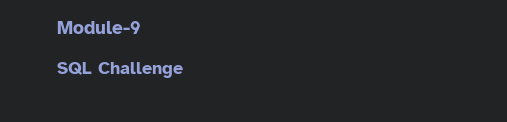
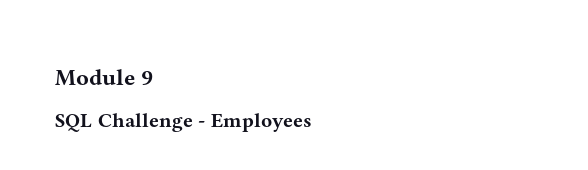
[57,21,141,34] Module-9 -> [55,69,154,86] Module 9
(183, 70) none -> [198,113,312,132] - Employees

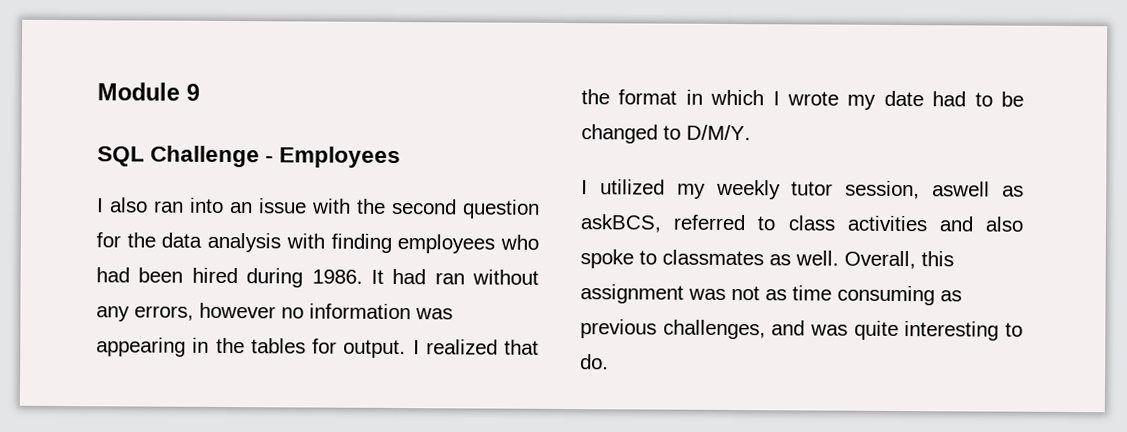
(312, 122) none -> [97,197,540,219] [96,232,539,254] [96,267,539,288] [96,302,453,322] [96,337,539,359] [581,89,1024,110] [581,124,751,144] [581,179,1024,200] [580,214,1024,233] [580,249,954,270] [580,284,962,306] [580,319,1023,341] [580,354,609,370] // I also ran into an issue with the second question for the data analysis with finding employees who had been hired during 1986. It had ran without any errors, however no information was appearing in the tables for output. I realized that the format in which I wrote my date had to be changed to D/M/Y. // I utilized my weekly tutor session, aswell as askBCS, referred to class activities and also spoke to classmates as well. Overall, this assignment was not as time consuming as previous challenges, and was quite interesting to do.

